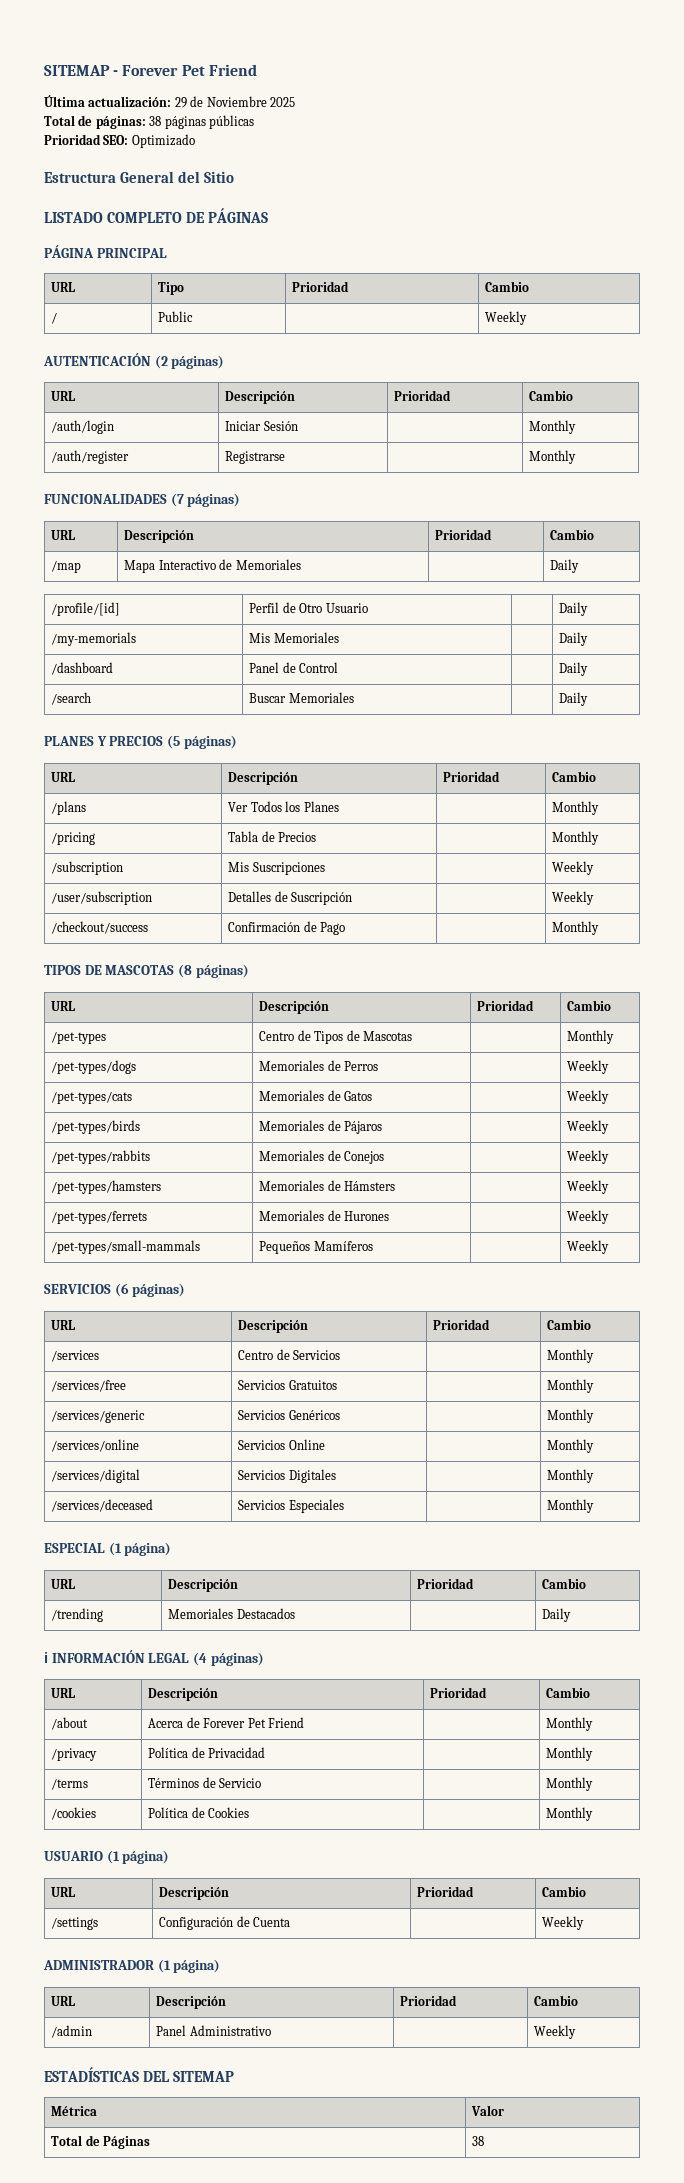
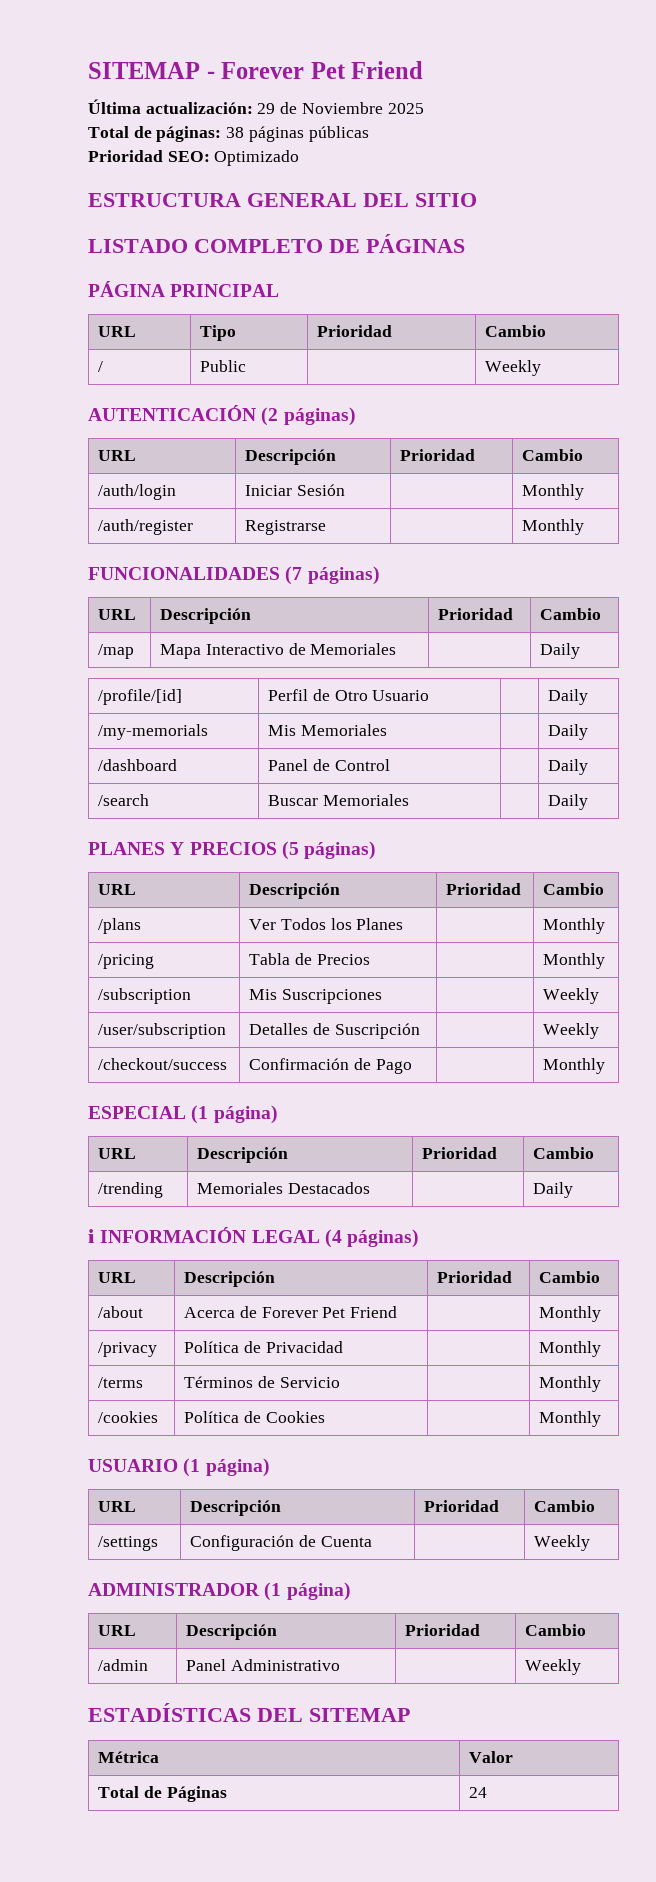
[44,171,234,183] Estructura General del Sitio -> [88,193,477,207] ESTRUCTURA GENERAL DEL SITIO
[44,964,249,978] [51,1001,76,1011] [259,1001,330,1014] [477,1000,535,1011] [567,1000,612,1011] [51,1031,107,1044] [259,1030,412,1044] [567,1030,615,1044] [51,1060,137,1074] [259,1060,379,1071] [567,1060,610,1074] [51,1091,133,1104] [259,1090,373,1101] [567,1090,610,1104] [51,1120,141,1134] [259,1120,383,1134] [567,1120,610,1134] [51,1150,151,1164] [259,1150,385,1164] [567,1150,610,1164] [51,1180,162,1194] [259,1180,396,1191] [567,1180,610,1194] [51,1211,148,1224] [259,1210,390,1221] [567,1210,610,1224] [51,1240,201,1254] [259,1241,373,1254] [567,1240,610,1254] [44,1283,186,1297] [51,1320,76,1330] [238,1320,309,1333] [433,1319,491,1330] [547,1319,592,1330] [51,1350,100,1362] [238,1349,341,1360] [547,1349,595,1363] [51,1380,127,1392] [238,1380,337,1390] [547,1379,595,1393] [51,1410,146,1423] [238,1410,340,1420] [547,1409,595,1423] [51,1439,140,1452] [238,1439,325,1450] [547,1439,595,1453] [51,1469,141,1483] [238,1469,336,1483] [547,1469,595,1483] [51,1499,154,1512] [238,1499,344,1513] [547,1499,595,1513] // TIPOS DE MASCOTAS (8 páginas) // URL | Descripción | Prioridad | Cambio // /pet-types | Centro de Tipos de Mascotas | | Monthly // /pet-types/dogs | Memoriales de Perros | | Weekly // /pet-types/cats | Memoriales de Gatos | | Weekly // /pet-types/birds | Memoriales de Pájaros | | Weekly // /pet-types/rabbits | Memoriales de Conejos | | Weekly // /pet-types/hamsters | Memoriales de Hámsters | | Weekly // /pet-types/ferrets | Memoriales de Hurones | | Weekly // /pet-types/small-mammals | Pequeños Mamíferos | | Weekly // SERVICIOS (6 páginas) // URL | Descripción | Prioridad | Cambio // /services | Centro de Servicios | | Monthly // /services/free | Servicios Gratuitos | | Monthly // /services/generic | Servicios Genéricos | | Monthly // /services/online | Servicios Online | | Monthly // /services/digital | Servicios Digitales | | Monthly // /services/deceased | Servicios Especiales | | Monthly -> (606, 1066) none
[472,2136,485,2146] 38 -> [469,1787,488,1798] 24

